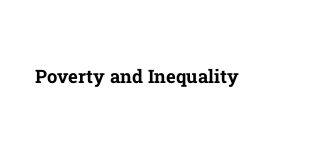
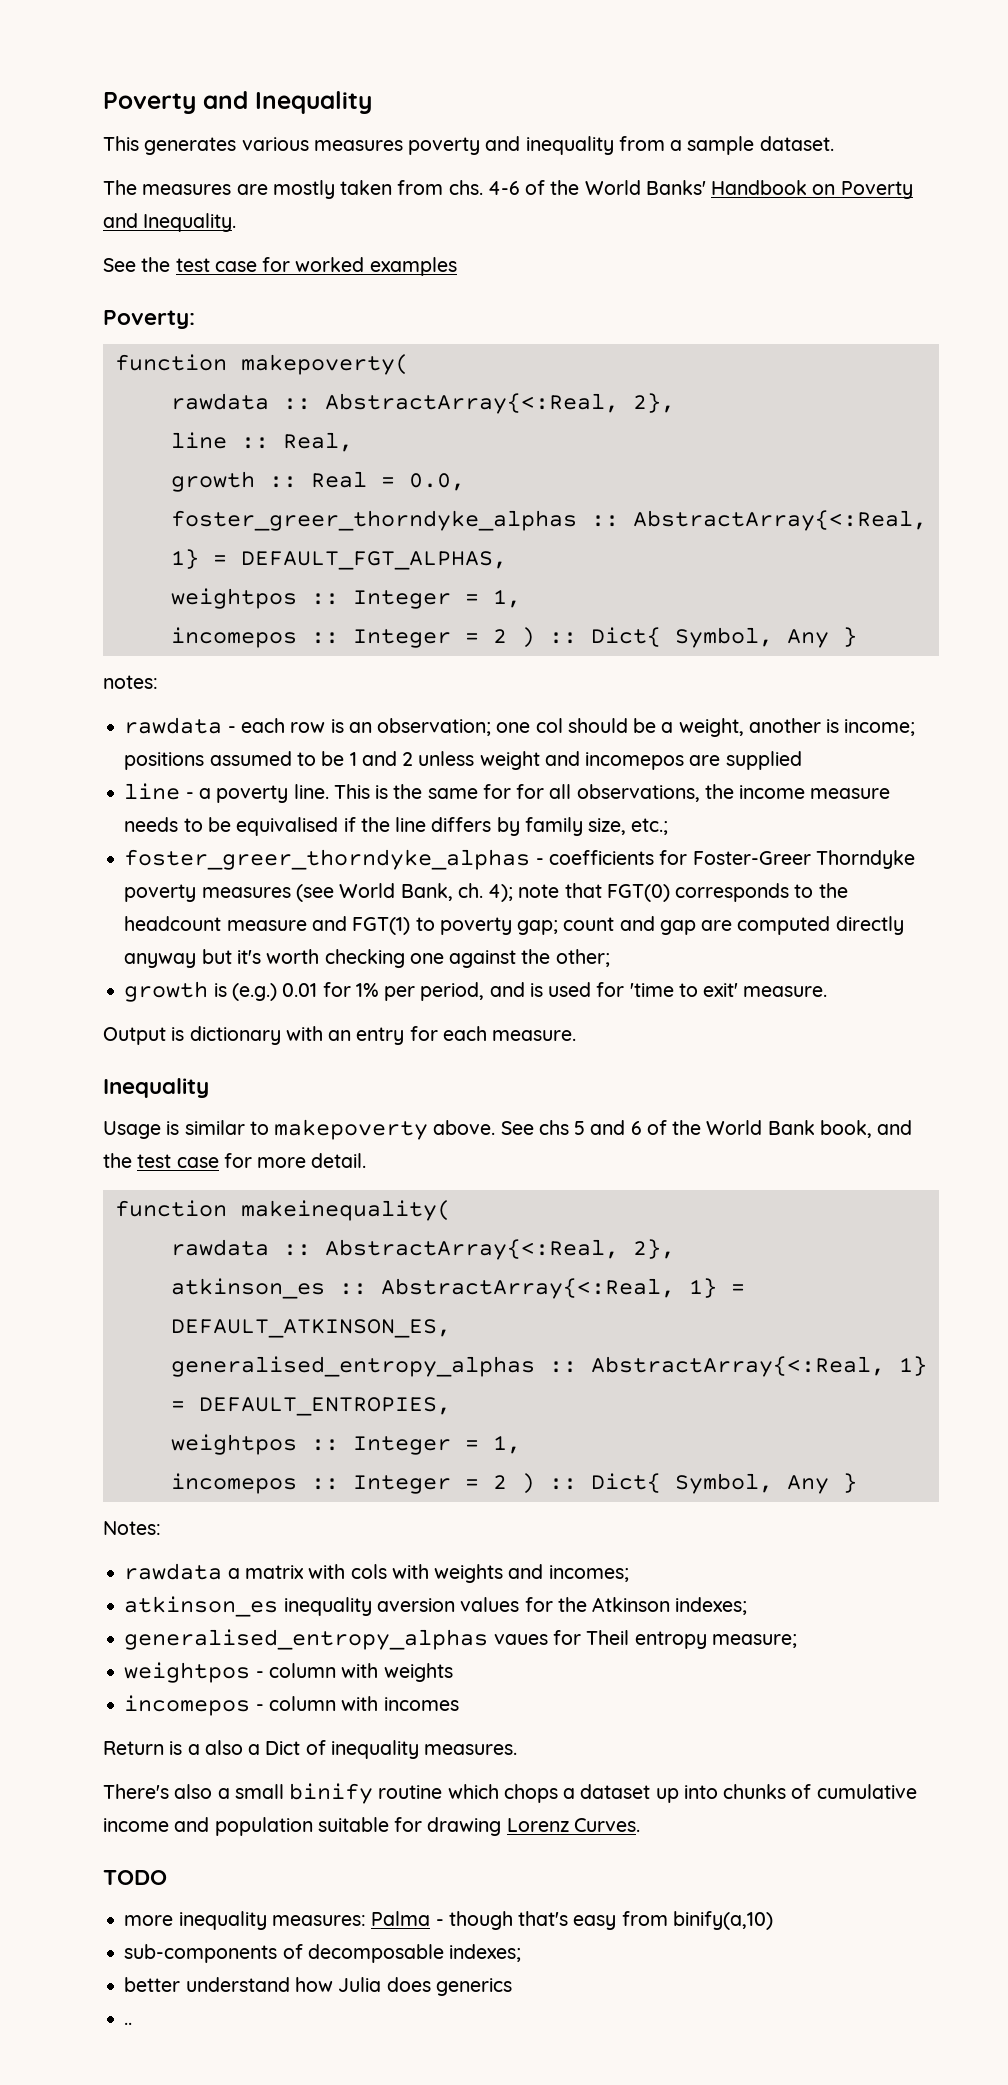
(239, 77) none -> [103,136,834,155] [103,180,913,199] [103,213,237,232] [103,257,457,276] [103,310,195,329] [114,354,409,375] [170,393,675,414] [170,432,353,452] [170,471,465,492] [170,510,927,531] [170,549,507,570] [170,588,521,609] [170,627,857,648] [103,675,158,689] [124,717,916,737] [124,751,802,770] [124,783,891,803] [124,817,669,836] [124,849,915,870] [124,883,848,902] [124,916,904,935] [124,949,610,968] [124,981,828,1002] [103,1026,577,1045] [103,1078,209,1098] [103,1119,913,1140] [103,1153,367,1168] [114,1200,451,1221] [170,1239,675,1260] [170,1278,745,1299] [170,1319,451,1338] [170,1356,927,1377] [170,1397,451,1416] [170,1434,521,1455] [170,1473,857,1494] [103,1521,161,1535] [124,1563,629,1583] [124,1596,748,1617] [124,1629,797,1650] [124,1662,453,1683] [124,1695,459,1716] [103,1740,518,1759] [103,1783,917,1804] [103,1817,640,1836] [103,1870,167,1885] [124,1911,773,1930] [124,1944,522,1963] [124,1977,512,1996] [124,2022,133,2025] // This generates various measures poverty and inequality from a sample dataset. // The measures are mostly taken from chs. 4-6 of the World Banks' Handbook on Poverty and Inequality. // See the test case for worked examples // Poverty: // function makepoverty( // rawdata :: AbstractArray{<:Real, 2}, // line :: Real, // growth :: Real = 0.0, // foster_greer_thorndyke_alphas :: AbstractArray{<:Real, 1} = DEFAULT_FGT_ALPHAS, // weightpos :: Integer = 1, // incomepos :: Integer = 2 ) :: Dict{ Symbol, Any } // notes: // rawdata - each row is an observation; one col should be a weight, another is income; positions assumed to be 1 and 2 unless weight and incomepos are supplied // line - a poverty line. This is the same for for all observations, the income measure needs to be equivalised if the line differs by family size, etc.; // foster_greer_thorndyke_alphas - coefficients for Foster-Greer Thorndyke poverty measures (see World Bank, ch. 4); note that FGT(0) corresponds to the headcount measure and FGT(1) to poverty gap; count and gap are computed directly anyway but it's worth checking one against the other; // growth is (e.g.) 0.01 for 1% per period, and is used for 'time to exit' measure. // Output is dictionary with an entry for each measure. // Inequality // Usage is similar to makepoverty above. See chs 5 and 6 of the World Bank book, and the test case for more detail. // function makeinequality( // rawdata :: AbstractArray{<:Real, 2}, // atkinson_es :: AbstractArray{<:Real, 1} = DEFAULT_ATKINSON_ES, // generalised_entropy_alphas :: AbstractArray{<:Real, 1} = DEFAULT_ENTROPIES, // weightpos :: Integer = 1, // incomepos :: Integer = 2 ) :: Dict{ Symbol, Any } // Notes: // rawdata a matrix with cols with weights and incomes; // atkinson_es inequality aversion values for the Atkinson indexes; // generalised_entropy_alphas vaues for Theil entropy measure; // weightpos - column with weights // incomepos - column with incomes // Return is a also a Dict of inequality measures. // There's also a small binify routine which chops a dataset up into chunks of cumulative income and population suitable for drawing Lorenz Curves. // TODO // more inequality measures: Palma - though that's easy from binify(a,10) // sub-components of decomposable indexes; // better understand how Julia does generics // ..

